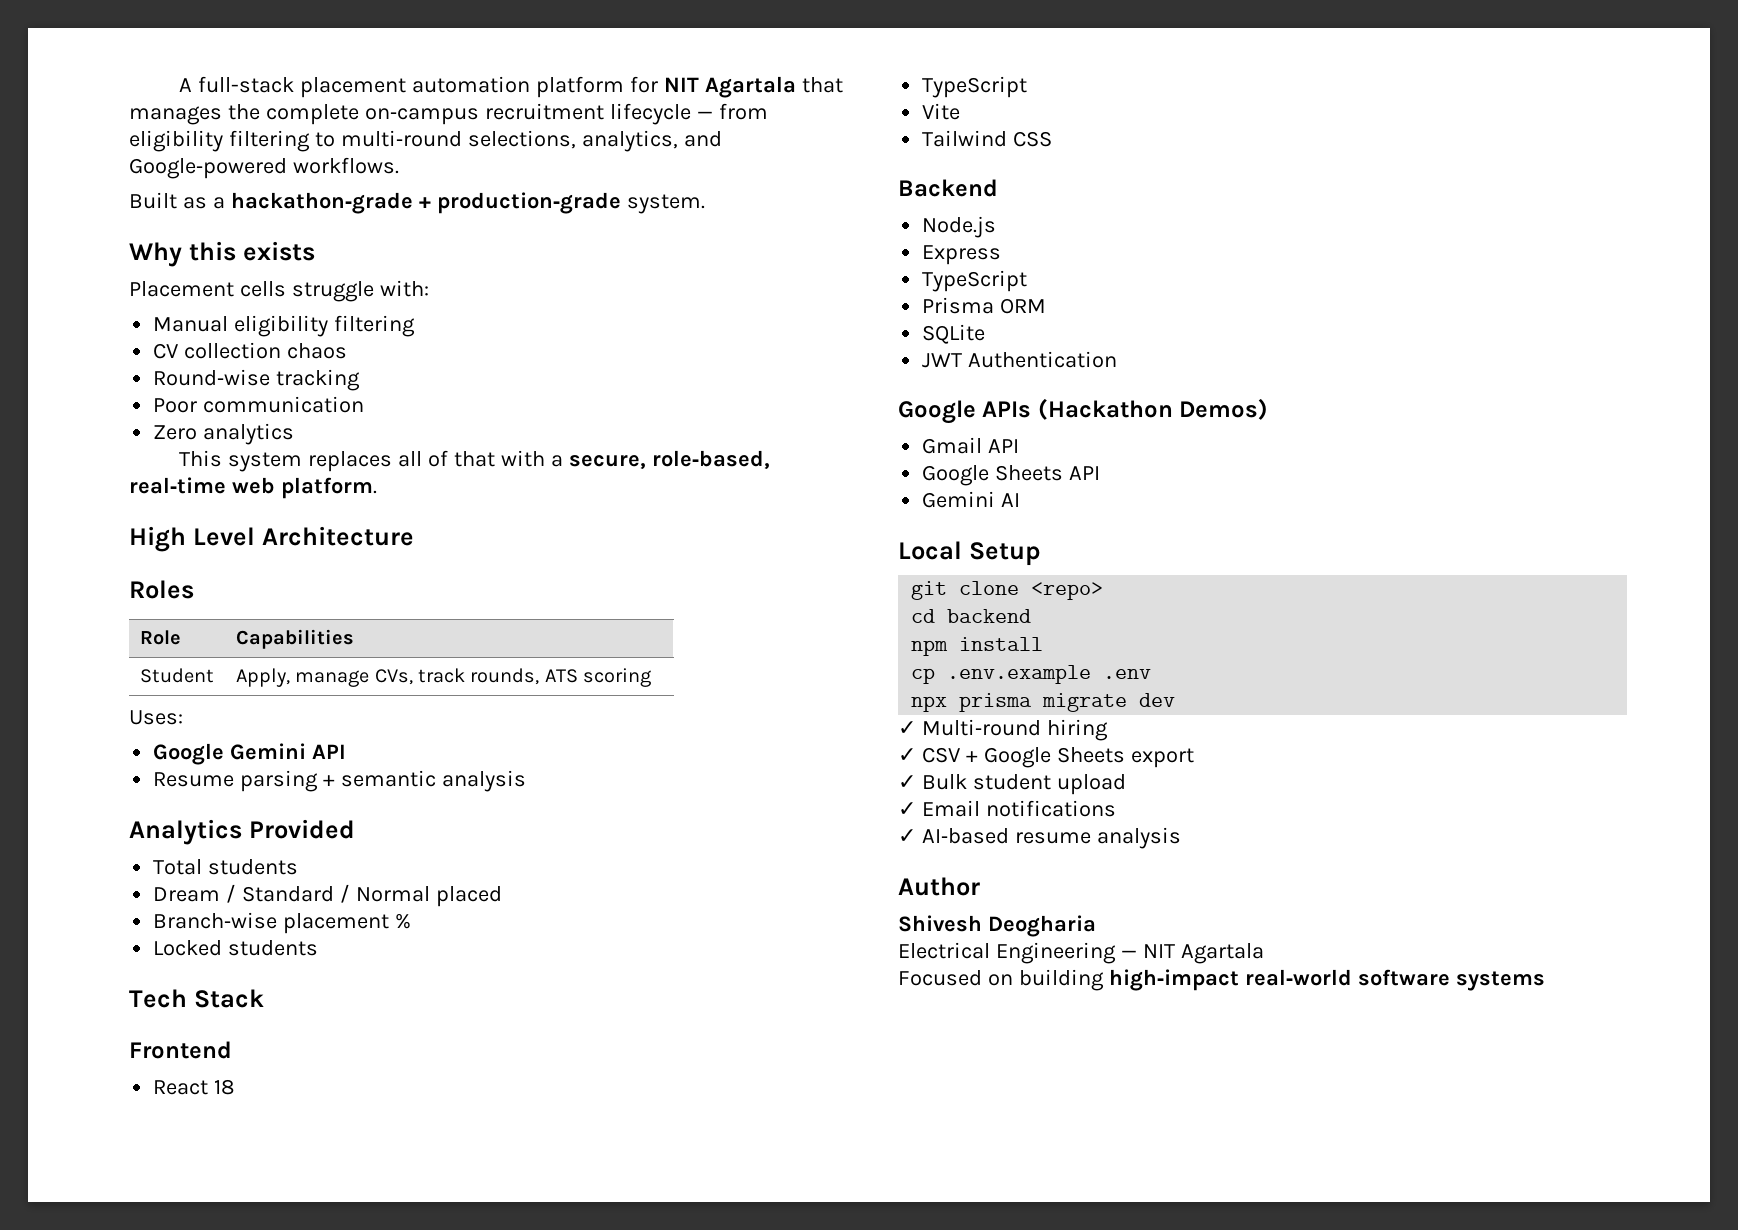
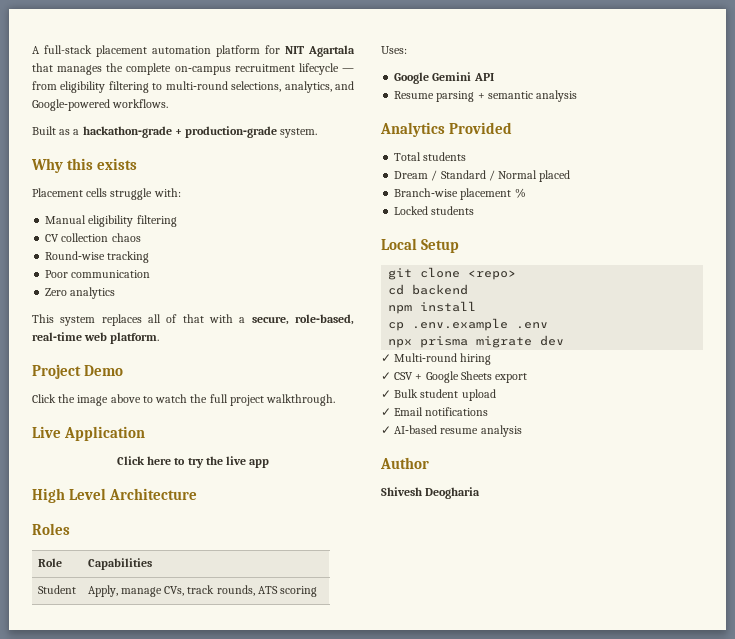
(377, 488) none -> [32,364,124,379] [32,394,336,406] [32,426,146,441] [116,456,270,468] // Project Demo // Click the image above to watch the full project walkthrough. // Live Application // Click here to try the live app
[129,989,264,1008] [129,1041,232,1059] [153,1079,236,1095] [922,76,1028,98] [922,103,961,120] [922,130,1053,147] [898,179,998,197] [922,216,997,238] [922,245,1002,265] [922,270,1028,292] [922,297,1047,314] [922,324,986,344] [922,351,1118,368] [898,398,1269,424] [922,437,1020,454] [922,465,1101,486] [922,491,1021,508] // Tech Stack // Frontend // React 18 // TypeScript // Vite // Tailwind CSS // Backend // Node.js // Express // TypeScript // Prisma ORM // SQLite // JWT Authentication // Google APIs (Hackathon Demos) // Gmail API // Google Sheets API // Gemini AI -> (475, 210) none
[898,942,1264,964] [898,969,1545,991] // Electrical Engineering — NIT Agartala // Focused on building high‑impact real‑world software systems -> (481, 493) none

